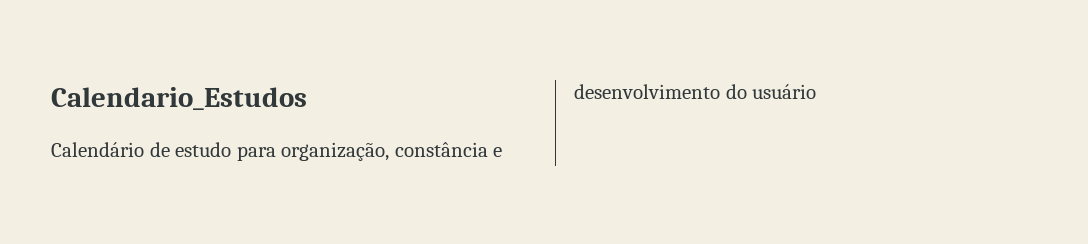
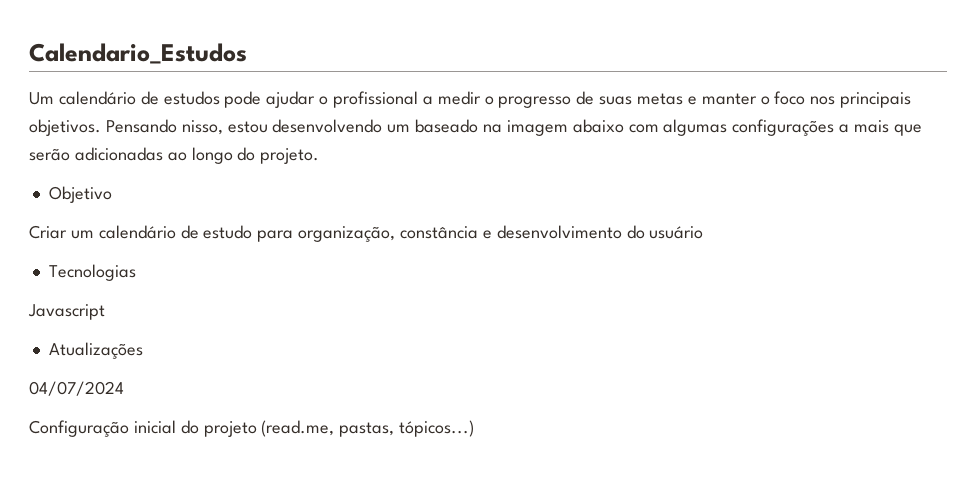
[51,142,144,157] Calendário -> [29,91,912,108] [29,119,922,136] [29,147,320,164] [48,186,112,203] [29,225,176,239] Um calendário de estudos pode ajudar o profissional a medir o progresso de suas metas e manter o foco nos principais objetivos. Pensando nisso, estou desenvolvendo um baseado na imagem abaixo com algumas configurações a mais que serão adicionadas ao longo do projeto. // Objetivo // Criar um calendário
(817, 91) none -> [48,264,136,281] [28,304,105,320] [48,342,143,359] [29,381,124,396] [29,420,475,437] // Tecnologias // Javascript // Atualizações // 04/07/2024 // Configuração inicial do projeto (read.me, pastas, tópicos...)

